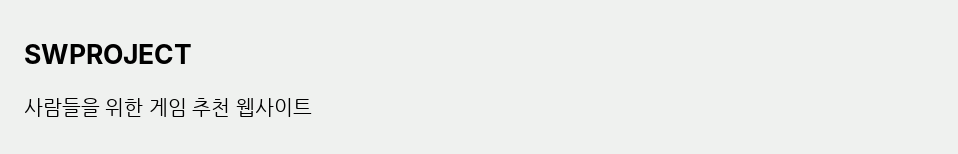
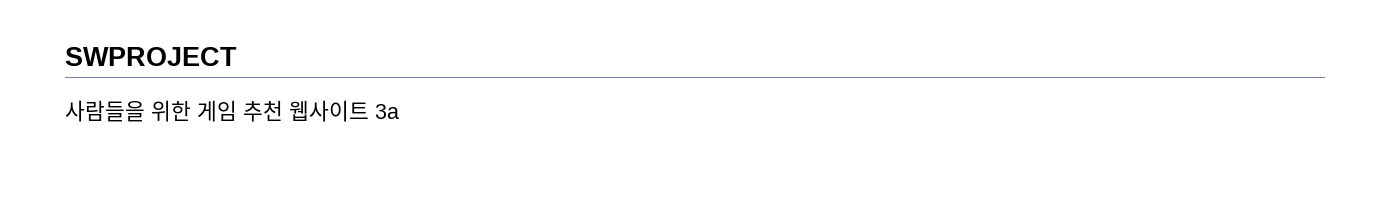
(312, 107) none -> [375,104,399,119] 3a

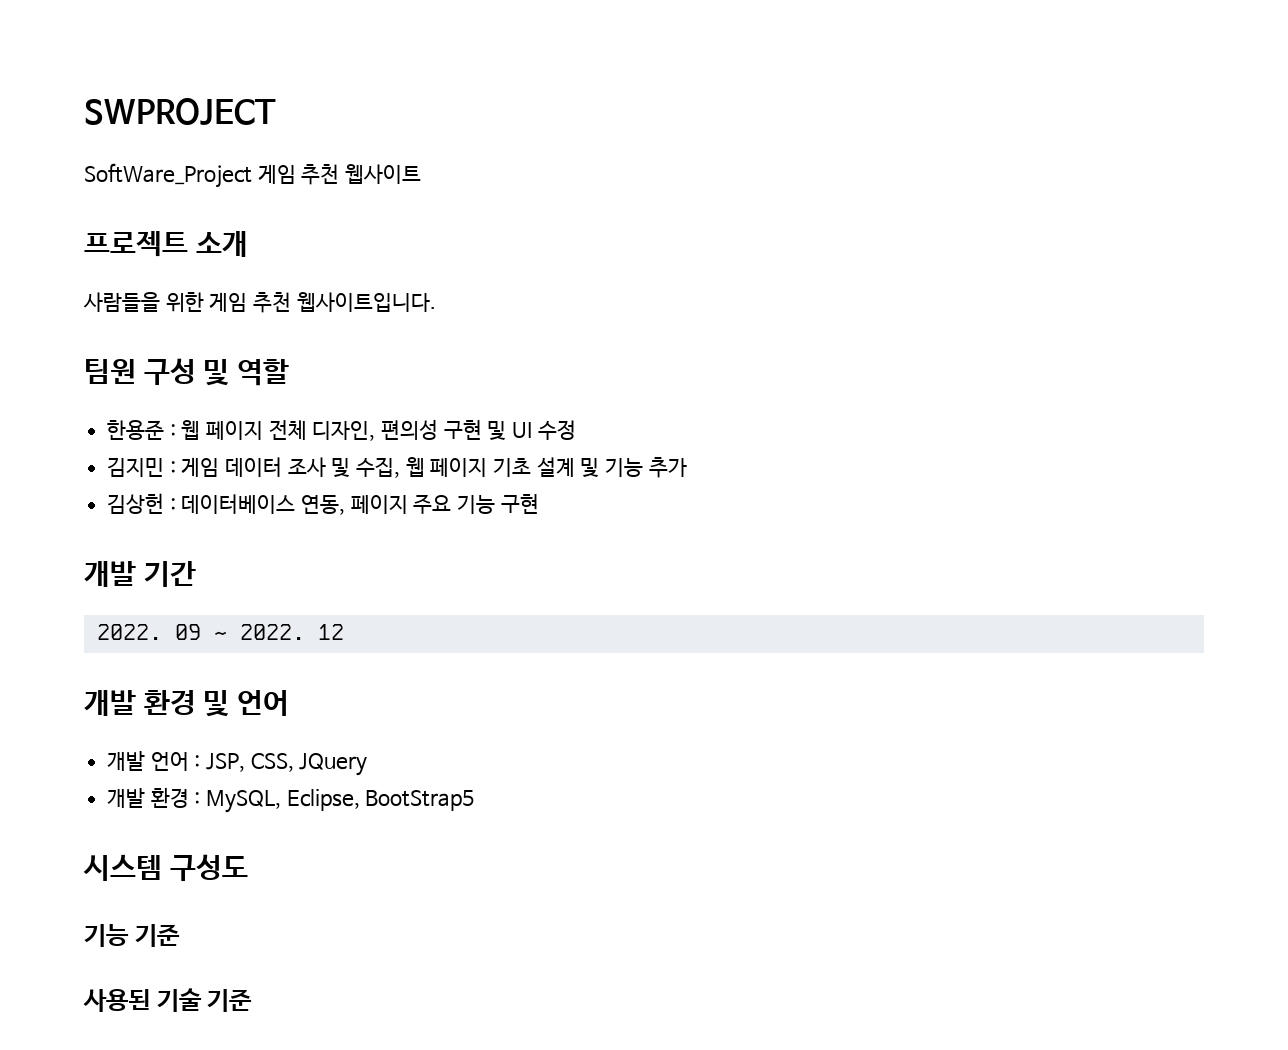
[65,100,399,122] 사람들을 위한 게임 추천 웹사이트 3a -> [84,163,421,188] [84,231,248,257] [83,292,436,313] [84,358,290,386] [107,419,576,441] [107,457,687,478] [107,493,539,515] [84,561,196,587] [96,624,344,640] [84,690,290,717] [107,751,368,776] [107,787,475,813] [83,854,248,882] [84,924,180,947] [83,988,253,1012] SoftWare_Project 게임 추천 웹사이트 // 프로젝트 소개 // 사람들을 위한 게임 추천 웹사이트입니다. // 팀원 구성 및 역할 // 한용준 : 웹 페이지 전체 디자인, 편의성 구현 및 UI 수정 // 김지민 : 게임 데이터 조사 및 수집, 웹 페이지 기초 설계 및 기능 추가 // 김상헌 : 데이터베이스 연동, 페이지 주요 기능 구현 // 개발 기간 // 2022. 09 ~ 2022. 12 // 개발 환경 및 언어 // 개발 언어 : JSP, CSS, JQuery // 개발 환경 : MySQL, Eclipse, BootStrap5 // 시스템 구성도 // 기능 기준 // 사용된 기술 기준

